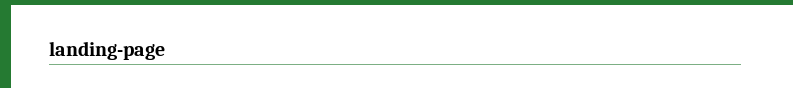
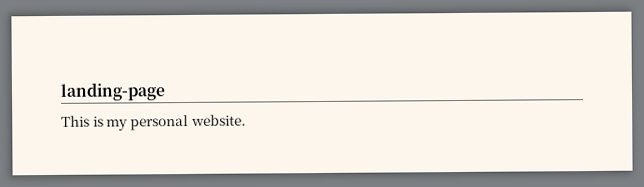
(165, 50) none -> [61,114,246,131] // This is my personal website.

